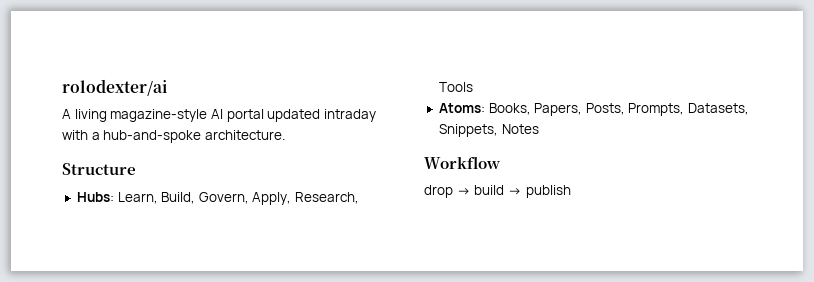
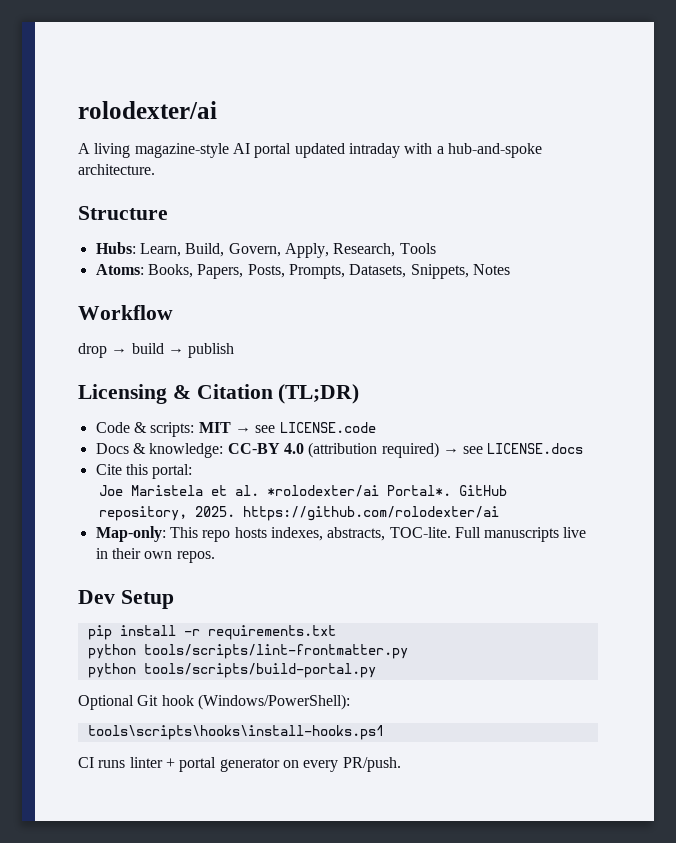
(571, 191) none -> [78,384,360,404] [95,422,376,437] [95,442,584,458] [95,464,193,479] [99,485,508,497] [99,506,500,521] [95,526,587,542] [95,548,215,563] [78,590,174,609] [87,625,336,640] [87,644,408,659] [87,663,376,678] [78,694,350,710] [87,725,384,740] [78,757,401,772] // Licensing & Citation (TL;DR) // Code & scripts: MIT → see LICENSE.code // Docs & knowledge: CC-BY 4.0 (attribution required) → see LICENSE.docs // Cite this portal: // Joe Maristela et al. *rolodexter/ai Portal*. GitHub repository, 2025. https://github.com/rolodexter/ai // Map-only: This repo hosts indexes, abstracts, TOC-lite. Full manuscripts live in their own repos. // Dev Setup // pip install -r requirements.txt // python tools/scripts/lint-frontmatter.py // python tools/scripts/build-portal.py // Optional Git hook (Windows/PowerShell): // tools\scripts\hooks\install-hooks.ps1 // CI runs linter + portal generator on every PR/push.

